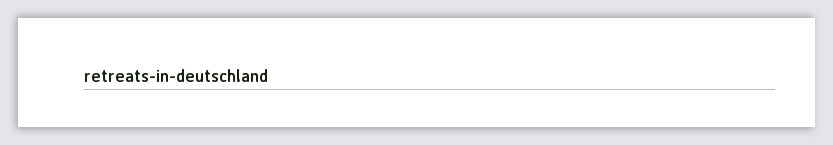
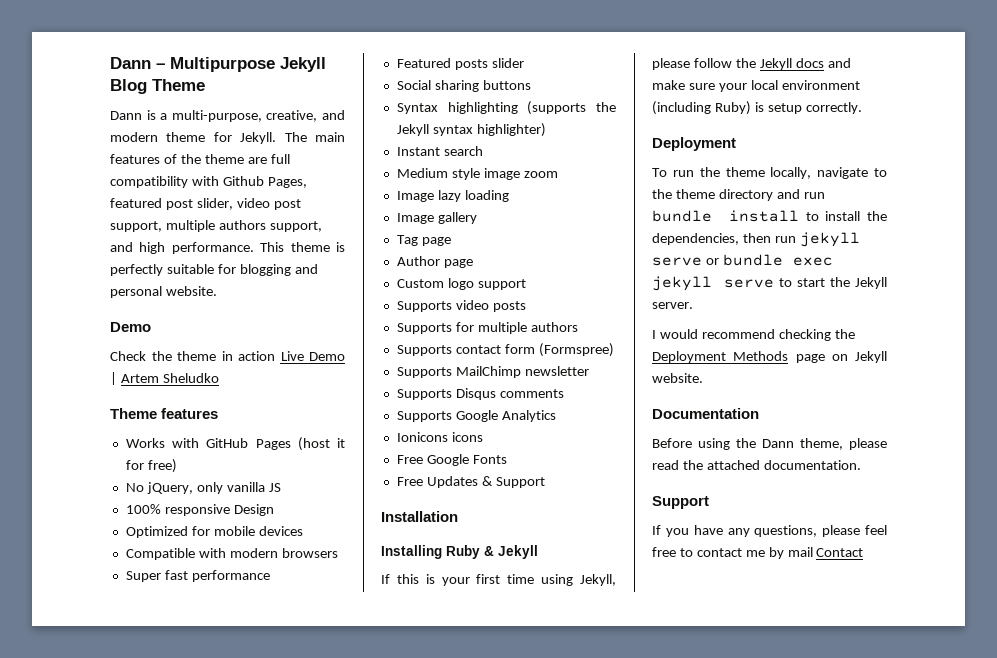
[84,69,268,82] retreats-in-deutschland -> [110,57,326,72] [110,79,205,94] [110,110,345,122] [110,132,345,144] [110,154,290,164] [110,176,307,188] [110,198,301,210] [110,220,322,232] [110,242,345,254] [110,264,318,276] [110,286,217,298] [110,322,151,332] [110,351,345,361] [110,372,219,385] [110,408,219,419] [125,437,345,451] [125,459,177,473] [125,482,281,494] [125,504,274,516] [125,526,303,538] [125,548,338,560] [125,570,270,582] [396,58,524,70] [396,80,531,92] [396,101,616,115] [396,123,546,137] [396,146,483,156] [396,168,558,180] [396,190,509,202] [396,212,477,224] [396,235,451,246] [396,256,473,268] [396,278,526,290] [396,300,526,312] [396,322,578,334] [396,343,614,357] [396,366,589,378] [396,388,564,400] [396,410,556,422] [396,432,483,442] [396,454,507,466] [396,476,545,488] [381,511,458,522] [381,545,538,559] [381,574,616,586] [652,58,851,70] [652,80,860,92] [652,101,862,115] [652,137,736,151] [652,167,887,179] [652,189,825,201] [652,210,887,222] [652,232,860,247] [652,254,833,266] [652,276,887,291] [652,302,693,309] [652,329,855,341] [652,351,887,363] [652,373,703,383] [652,408,759,419] [652,438,887,450] [652,460,861,470] [652,496,709,509] [652,525,887,537] [652,547,864,559] Dann – Multipurpose Jekyll Blog Theme // Dann is a multi-purpose, creative, and modern theme for Jekyll. The main features of the theme are full compatibility with Github Pages, featured post slider, video post support, multiple authors support, and high performance. This theme is perfectly suitable for blogging and personal website. // Demo // Check the theme in action Live Demo | Artem Sheludko // Theme features // Works with GitHub Pages (host it for free) // No jQuery, only vanilla JS // 100% responsive Design // Optimized for mobile devices // Compatible with modern browsers // Super fast performance // Featured posts slider // Social sharing buttons // Syntax highlighting (supports the Jekyll syntax highlighter) // Instant search // Medium style image zoom // Image lazy loading // Image gallery // Tag page // Author page // Custom logo support // Supports video posts // Supports for multiple authors // Supports contact form (Formspree) // Supports MailChimp newsletter // Supports Disqus comments // Supports Google Analytics // Ionicons icons // Free Google Fonts // Free Updates & Support // Installation // Installing Ruby & Jekyll // If this is your first time using Jekyll, please follow the Jekyll docs and make sure your local environment (including Ruby) is setup correctly. // Deployment // To run the theme locally, navigate to the theme directory and run bundle install to install the dependencies, then run jekyll serve or bundle exec jekyll serve to start the Jekyll server. // I would recommend checking the Deployment Methods page on Jekyll website. // Documentation // Before using the Dann theme, please read the attached documentation. // Support // If you have any questions, please feel free to contact me by mail Contact

